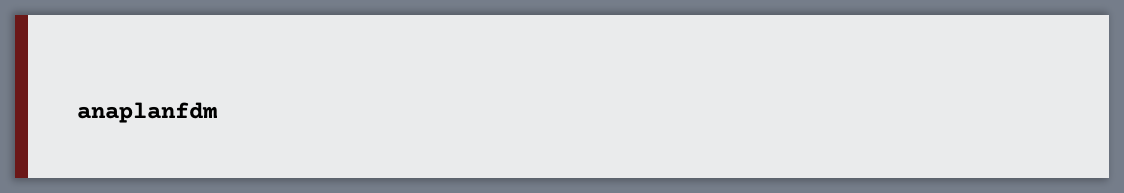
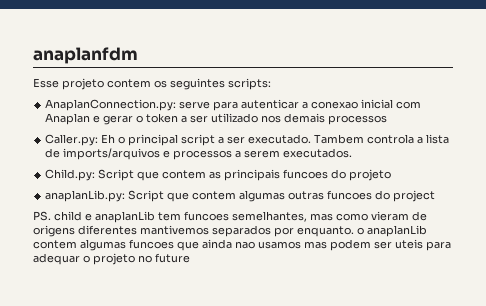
(217, 112) none -> [33,78,271,90] [45,99,422,111] [45,113,388,125] [45,134,450,146] [45,148,353,160] [45,169,392,181] [45,190,436,202] [33,211,427,223] [33,225,427,237] [33,239,451,251] [33,253,190,265] // Esse projeto contem os seguintes scripts: // AnaplanConnection.py: serve para autenticar a conexao inicial com Anaplan e gerar o token a ser utilizado nos demais processos // Caller.py: Eh o principal script a ser executado. Tambem controla a lista de imports/arquivos e processos a serem executados. // Child.py: Script que contem as principais funcoes do projeto // anaplanLib.py: Script que contem algumas outras funcoes do project // PS. child e anaplanLib tem funcoes semelhantes, mas como vieram de origens diferentes mantivemos separados por enquanto. o anaplanLib contem algumas funcoes que ainda nao usamos mas podem ser uteis para adequar o projeto no future

